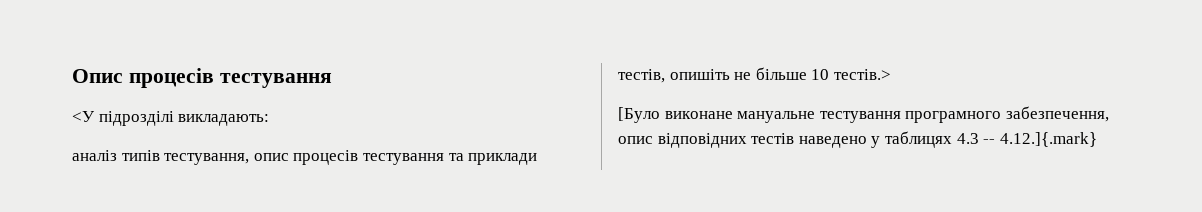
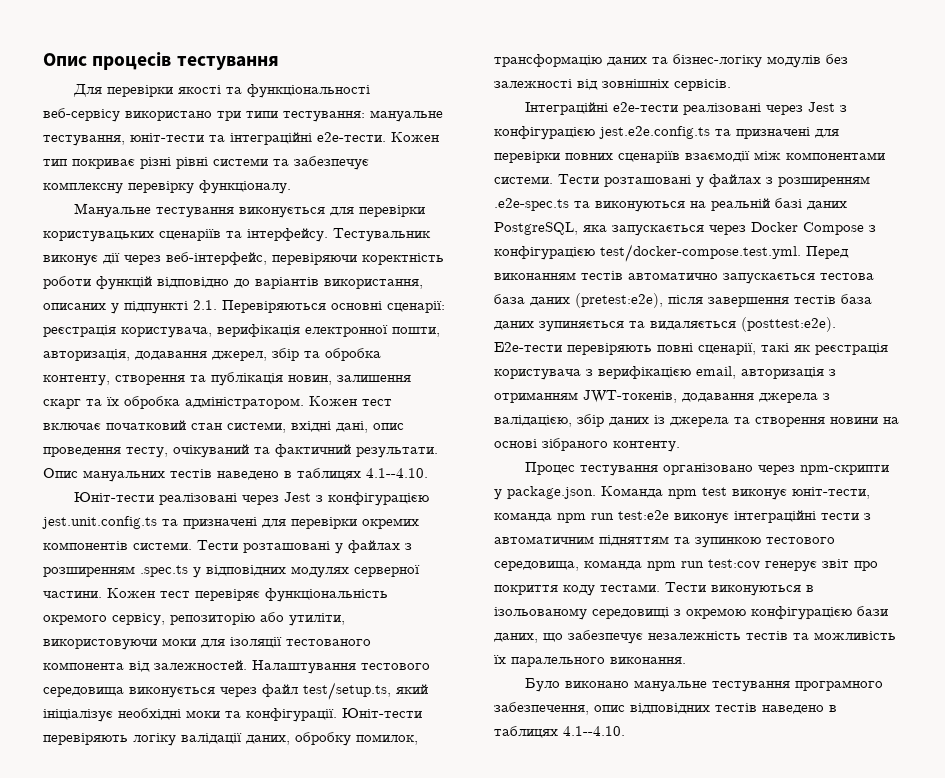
[72,111,270,126] [72,150,538,165] [618,67,891,83] [618,107,733,123] <У підрозділі викладають: // аналіз типів тестування, опис процесів тестування та приклади тестів, опишіть не більше 10 тестів.> // [Було виконане -> [73,84,371,98] [43,108,443,122] [43,132,439,146] [43,156,369,170] [43,180,291,194] [74,203,426,218] [43,228,431,242] [43,252,444,266] [43,276,423,290] [43,300,445,314] [43,324,440,338] [43,348,381,361] [43,372,411,386] [43,396,392,409] [43,420,404,433] [43,444,438,458] [43,468,428,482] [74,492,430,506] [42,516,419,529] [43,540,412,554] [43,565,420,578] [43,588,388,602] [43,612,345,626] [43,637,371,650] [43,660,430,674] [43,682,428,700] [43,708,422,722] [43,732,418,746] [494,54,848,68] [494,79,731,91] [525,102,848,115] [494,126,839,140] [494,151,885,163] [494,174,870,188] [494,198,847,212] [494,222,876,236] [494,244,849,262] [494,271,874,284] [494,293,872,308] [494,317,836,332] [494,342,888,355] [494,366,836,380] [494,390,830,403] [494,414,899,427] [494,438,680,452] [525,462,890,476] [494,486,870,500] [494,510,871,524] [494,535,835,548] [494,559,878,572] [494,582,814,596] [494,606,888,620] [494,630,896,644] [493,655,686,667] [525,678,630,692] Для перевірки якості та функціональності веб-сервісу використано три типи тестування: мануальне тестування, юніт-тести та інтеграційні e2e-тести. Кожен тип покриває різні рівні системи та забезпечує комплексну перевірку функціоналу. // Мануальне тестування виконується для перевірки користувацьких сценаріїв та інтерфейсу. Тестувальник виконує дії через веб-інтерфейс, перевіряючи коректність роботи функцій відповідно до варіантів використання, описаних у підпункті 2.1. Перевіряються основні сценарії: реєстрація користувача, верифікація електронної пошти, авторизація, додавання джерел, збір та обробка контенту, створення та публікація новин, залишення скарг та їх обробка адміністратором. Кожен тест включає початковий стан системи, вхідні дані, опис проведення тесту, очікуваний та фактичний результати. Опис мануальних тестів наведено в таблицях 4.1--4.10. // Юніт-тести реалізовані через Jest з конфігурацією jest.unit.config.ts та призначені для перевірки окремих компонентів системи. Тести розташовані у файлах з розширенням .spec.ts у відповідних модулях серверної частини. Кожен тест перевіряє функціональність окремого сервісу, репозиторію або утиліти, використовуючи моки для ізоляції тестованого компонента від залежностей. Налаштування тестового середовища виконується через файл test/setup.ts, який ініціалізує необхідні моки та конфігурації. Юніт-тести перевіряють логіку валідації даних, обробку помилок, трансформацію даних та бізнес-логіку модулів без залежності від зовнішніх сервісів. // Інтеграційні e2e-тести реалізовані через Jest з конфігурацією jest.e2e.config.ts та призначені для перевірки повних сценаріїв взаємодії між компонентами системи. Тести розташовані у файлах з розширенням .e2e-spec.ts та виконуються на реальній базі даних PostgreSQL, яка запускається через Docker Compose з конфігурацією test/docker-compose.test.yml. Перед виконанням тестів автоматично запускається тестова база даних (pretest:e2e), після завершення тестів база даних зупиняється та видаляється (posttest:e2e). E2e-тести перевіряють повні сценарії, такі як реєстрація користувача з верифікацією email, авторизація з отриманням JWT-токенів, додавання джерела з валідацією, збір даних із джерела та створення новини на основі зібраного контенту. // Процес тестування організовано через npm-скрипти у package.json. Команда npm test виконує юніт-тести, команда npm run test:e2e виконує інтеграційні тести з автоматичним підняттям та зупинкою тестового середовища, команда npm run test:cov генерує звіт про покриття коду тестами. Тести виконуються в ізольованому середовищі з окремою конфігурацією бази даних, що забезпечує незалежність тестів та можливість їх паралельного виконання. // Було виконано
[871,131,1097,148] у таблицях 4.3 -- 4.12.]{.mark} -> [829,705,837,712] [494,726,625,738] в таблицях 4.1--4.10.

